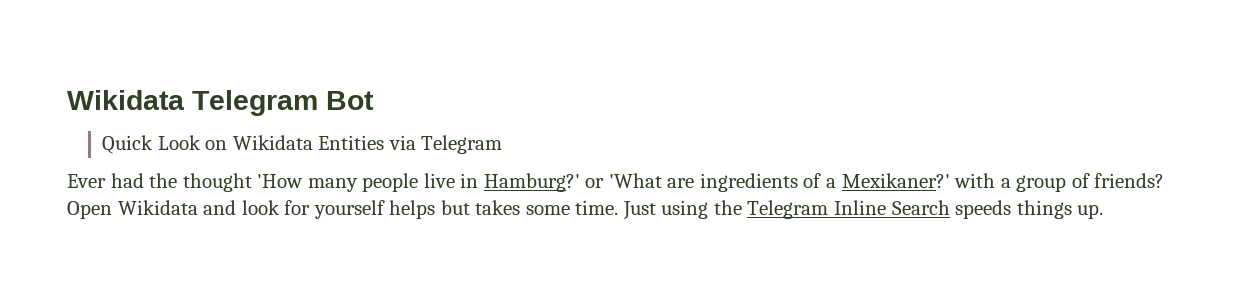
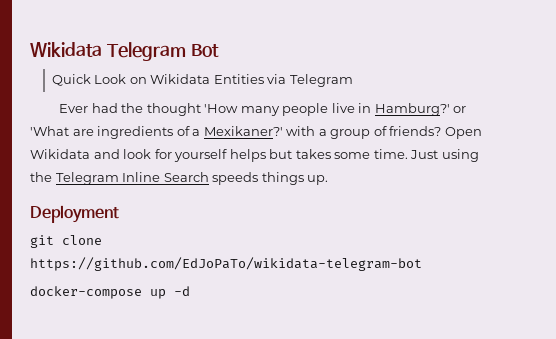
(1104, 211) none -> [30,205,119,223] [30,235,102,248] [30,257,422,271] [30,286,190,299] // Deployment // git clone https://github.com/EdJoPaTo/wikidata-telegram-bot // docker-compose up -d

